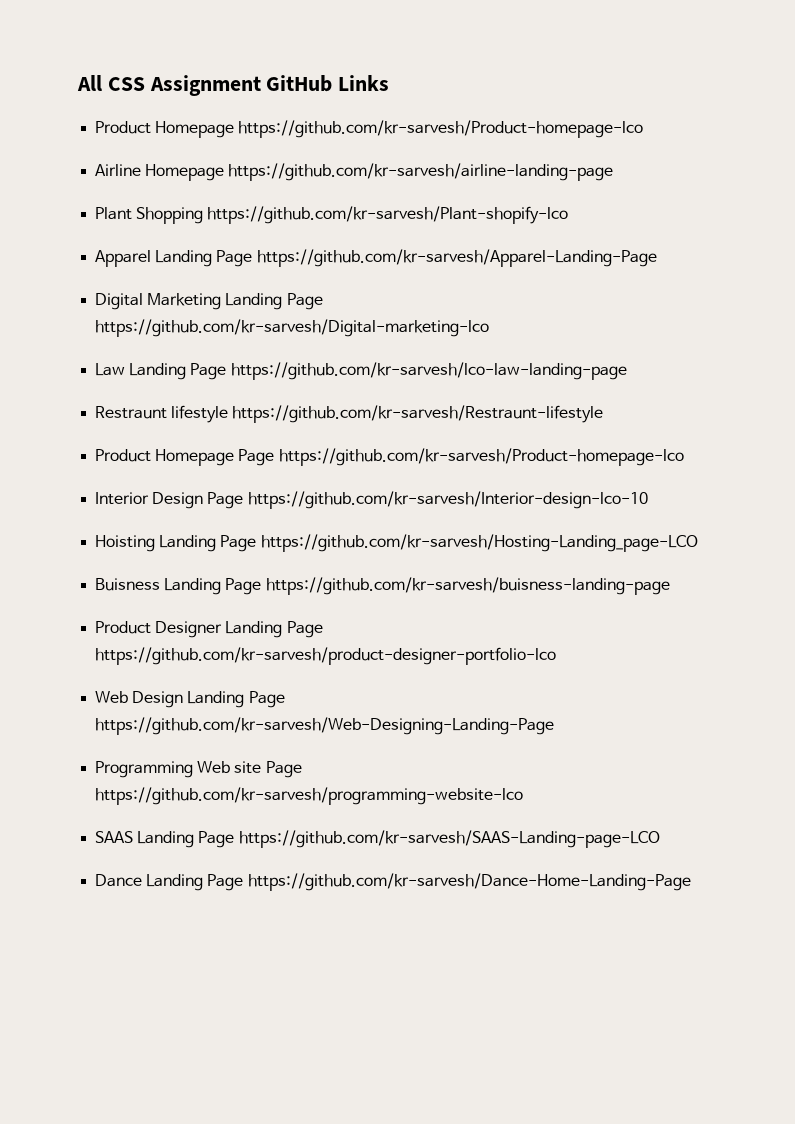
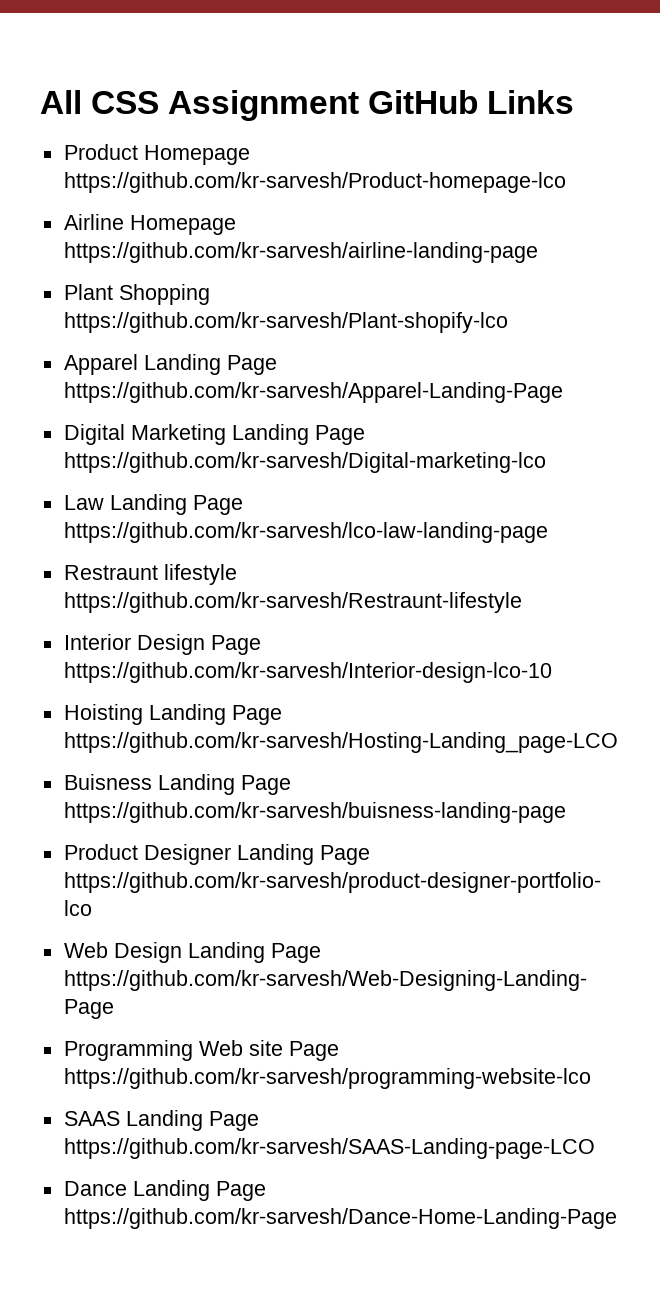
[95,448,684,466] // Product Homepage Page https://github.com/kr-sarvesh/Product-homepage-lco -> (522, 602) none

